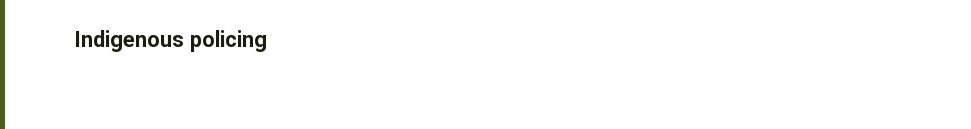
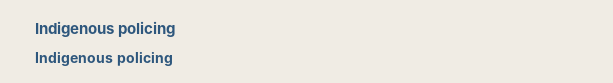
[74,30,267,52] Indigenous policing -> [35,21,176,37] [35,51,173,66] Indigenous policing // Indigenous policing

